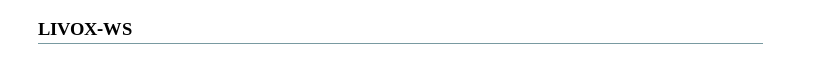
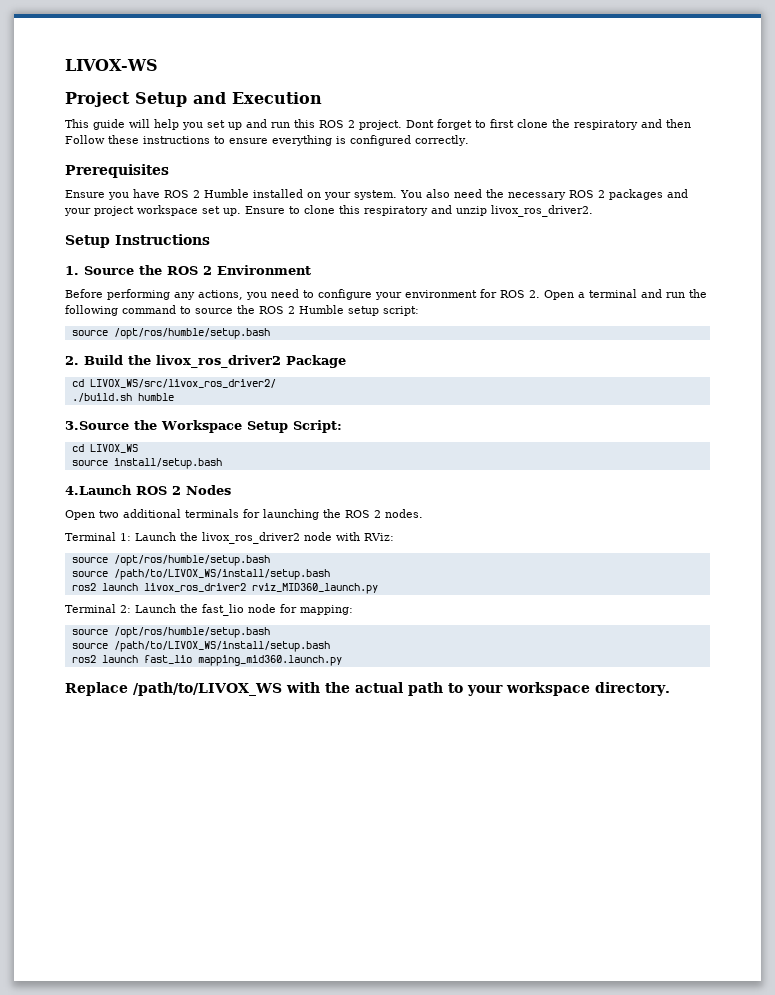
(132, 29) none -> [65,92,322,107] [65,119,691,130] [65,135,469,146] [65,164,169,178] [65,189,688,200] [64,205,593,217] [65,234,210,248] [65,265,311,275] [65,289,707,300] [65,305,419,316] [71,328,270,339] [65,355,346,368] [71,379,276,388] [71,393,174,402] [65,420,342,433] [71,444,138,453] [71,458,222,469] [65,485,231,495] [65,509,423,520] [65,532,394,544] [71,555,270,566] [71,569,330,580] [71,583,378,594] [65,604,353,616] [71,627,270,638] [71,641,330,652] [71,655,342,666] [65,682,670,696] // Project Setup and Execution // This guide will help you set up and run this ROS 2 project. Dont forget to first clone the respiratory and then Follow these instructions to ensure everything is configured correctly. // Prerequisites // Ensure you have ROS 2 Humble installed on your system. You also need the necessary ROS 2 packages and your project workspace set up. Ensure to clone this respiratory and unzip livox_ros_driver2. // Setup Instructions // 1. Source the ROS 2 Environment // Before performing any actions, you need to configure your environment for ROS 2. Open a terminal and run the following command to source the ROS 2 Humble setup script: // source /opt/ros/humble/setup.bash // 2. Build the livox_ros_driver2 Package // cd LIVOX_WS/src/livox_ros_driver2/ // ./build.sh humble // 3.Source the Workspace Setup Script: // cd LIVOX_WS // source install/setup.bash // 4.Launch ROS 2 Nodes // Open two additional terminals for launching the ROS 2 nodes. // Terminal 1: Launch the livox_ros_driver2 node with RViz: // source /opt/ros/humble/setup.bash // source /path/to/LIVOX_WS/install/setup.bash // ros2 launch livox_ros_driver2 rviz_MID360_launch.py // Terminal 2: Launch the fast_lio node for mapping: // source /opt/ros/humble/setup.bash // source /path/to/LIVOX_WS/install/setup.bash // ros2 launch fast_lio mapping_mid360.launch.py // Replace /path/to/LIVOX_WS with the actual path to your workspace directory.

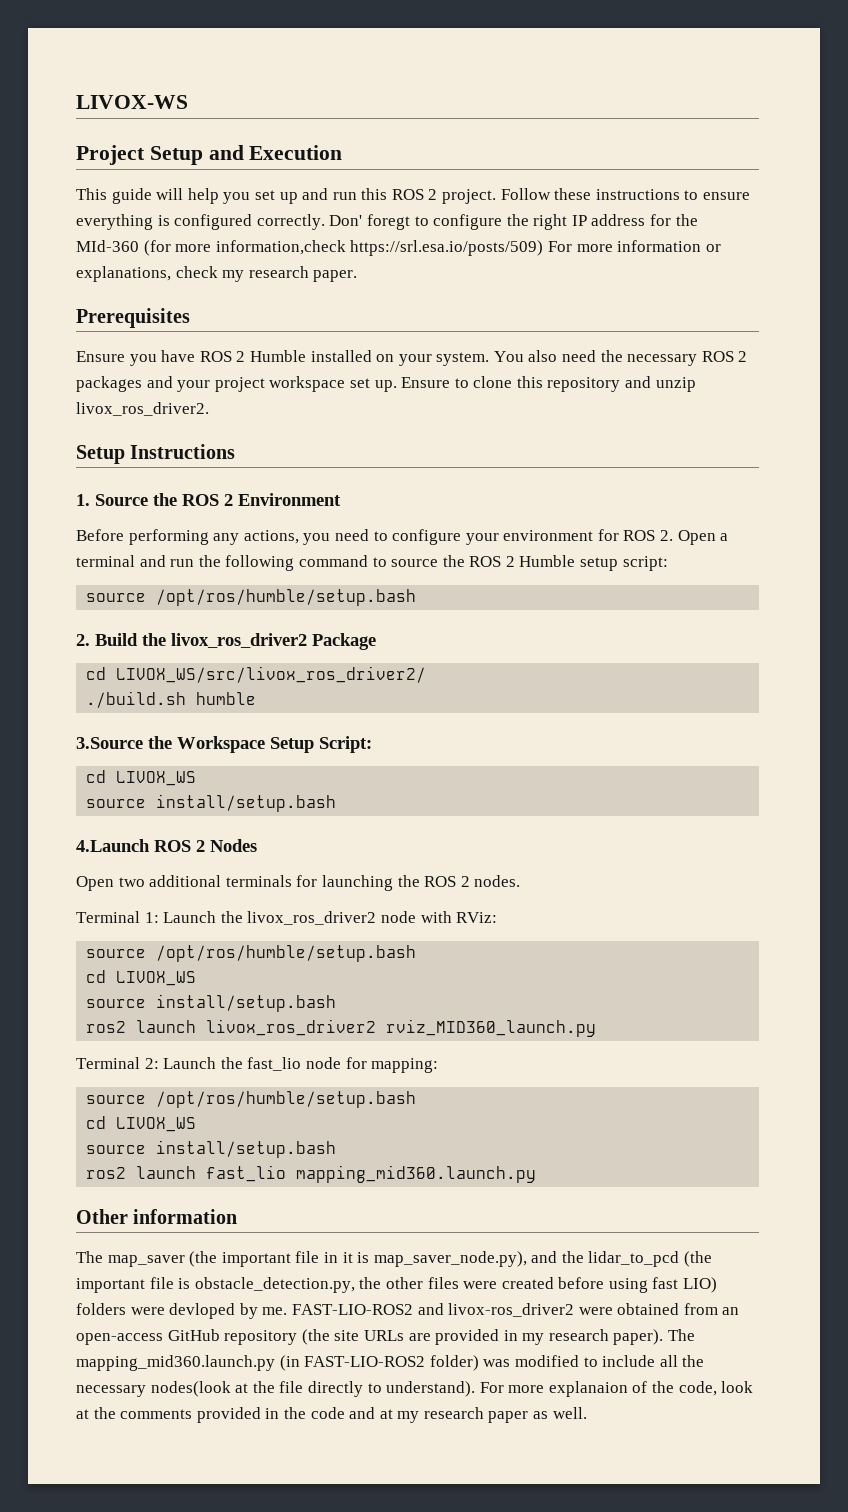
[406,119,691,130] Dont forget to first clone the respiratory and then -> (497, 196) none
(469, 140) none -> [329,214,698,230] [76,240,721,256] [76,266,358,282] Don' foregt to configure the right IP address for the MId-360 (for more information,check https://srl.esa.io/posts/509) For more information or explanations, check my research paper.
[364,206,428,216] respiratory -> [547,377,621,392] repository
[71,569,330,580] // source /path/to/LIVOX_WS/install/setup.bash -> [86,970,197,986] [86,994,337,1012] // cd LIVOX_WS // source install/setup.bash
[71,641,330,652] // source /path/to/LIVOX_WS/install/setup.bash -> [86,1116,197,1132] [86,1140,337,1158] // cd LIVOX_WS // source install/setup.bash
[65,682,670,696] Replace /path/to/LIVOX_WS with the actual path to your workspace directory. -> [76,1209,238,1224] [76,1251,713,1267] [76,1277,718,1293] [76,1303,740,1319] [76,1329,696,1345] [76,1355,705,1371] [76,1381,754,1397] [76,1407,587,1423] Other information // The map_saver (the important file in it is map_saver_node.py), and the lidar_to_pcd (the important file is obstacle_detection.py, the other files were created before using fast LIO) folders were devloped by me. FAST-LIO-ROS2 and livox-ros_driver2 were obtained from an open-access GitHub repository (the site URLs are provided in my research paper). The mapping_mid360.launch.py (in FAST-LIO-ROS2 folder) was modified to include all the necessary nodes(look at the file directly to understand). For more explanaion of the code, look at the comments provided in the code and at my research paper as well.

